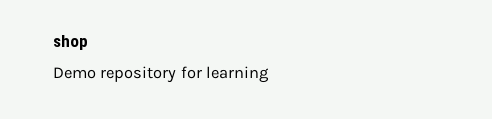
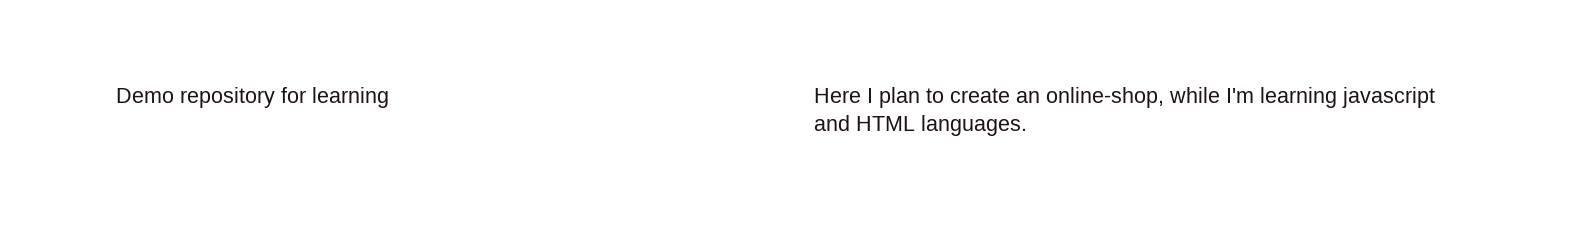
[53,35,88,50] shop // -> (116, 95) none
(270, 74) none -> [814,87,1435,108] [814,115,1027,136] // Here I plan to create an online-shop, while I'm learning javascript and HTML languages.

